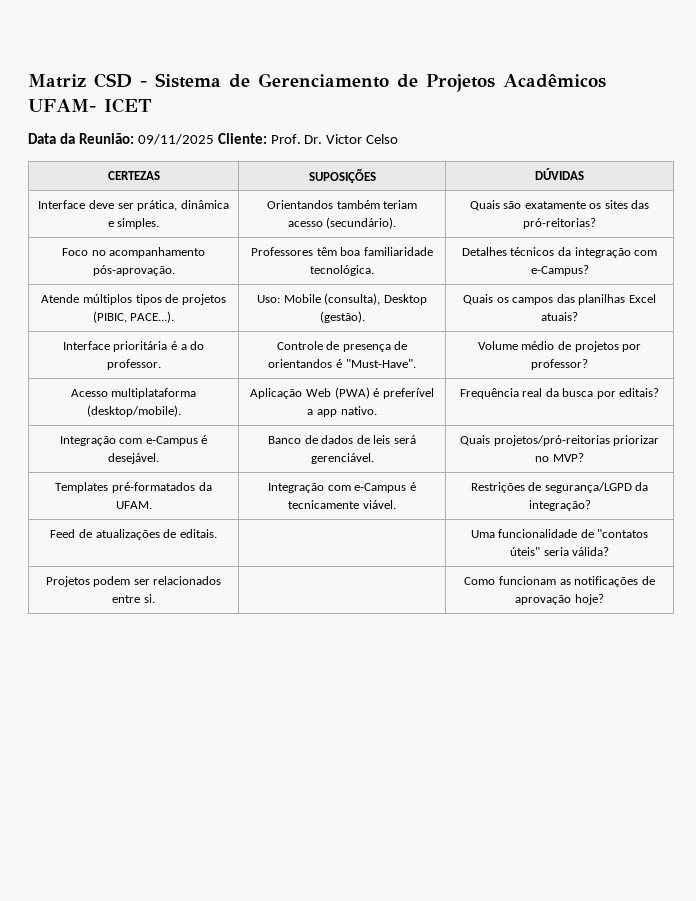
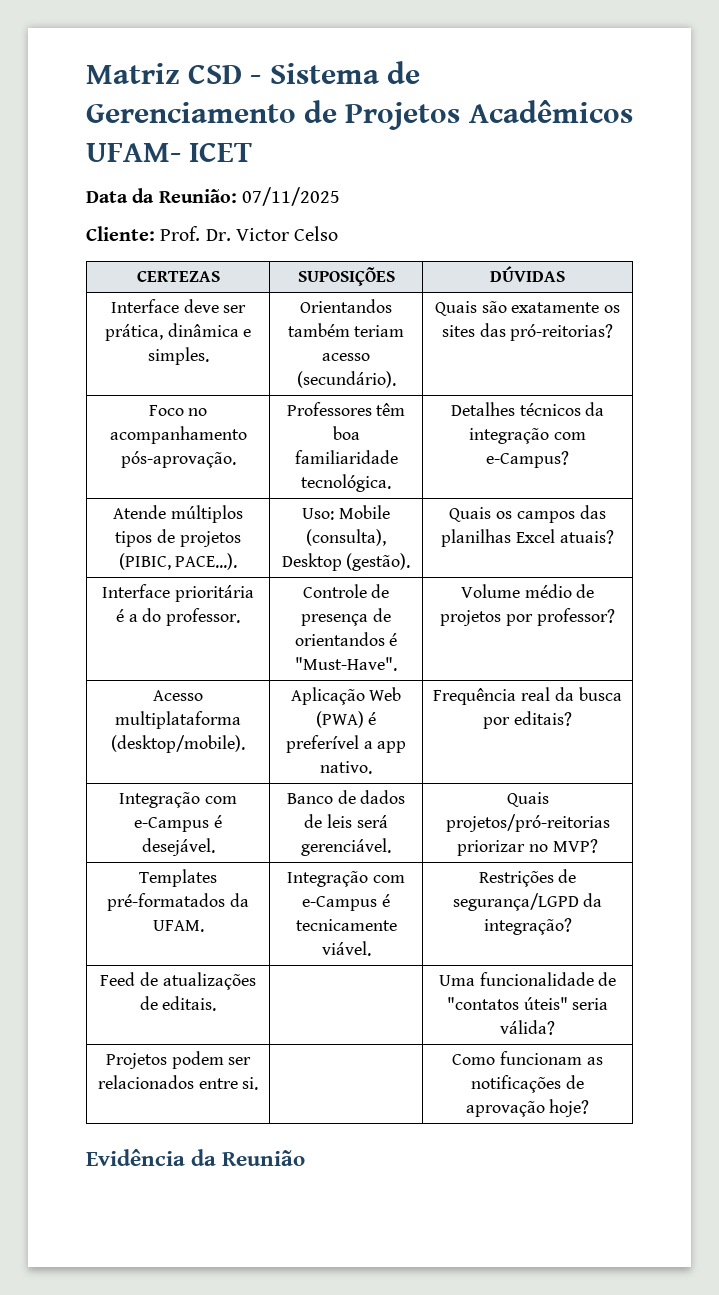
[137,134,214,145] 09/11/2025 -> [241,187,340,206] 07/11/2025 //
(604, 599) none -> [86,1149,306,1166] // Evidência da Reunião

